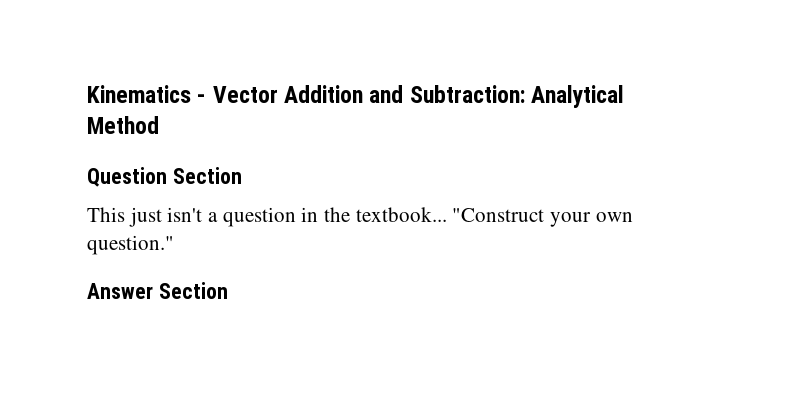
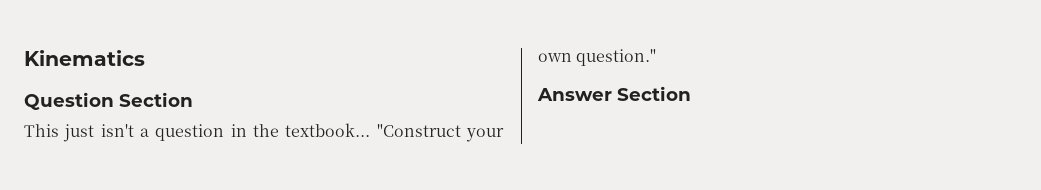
[197,85,625,108] [87,116,159,134] - Vector Addition and Subtraction: Analytical Method -> (145, 58) none

